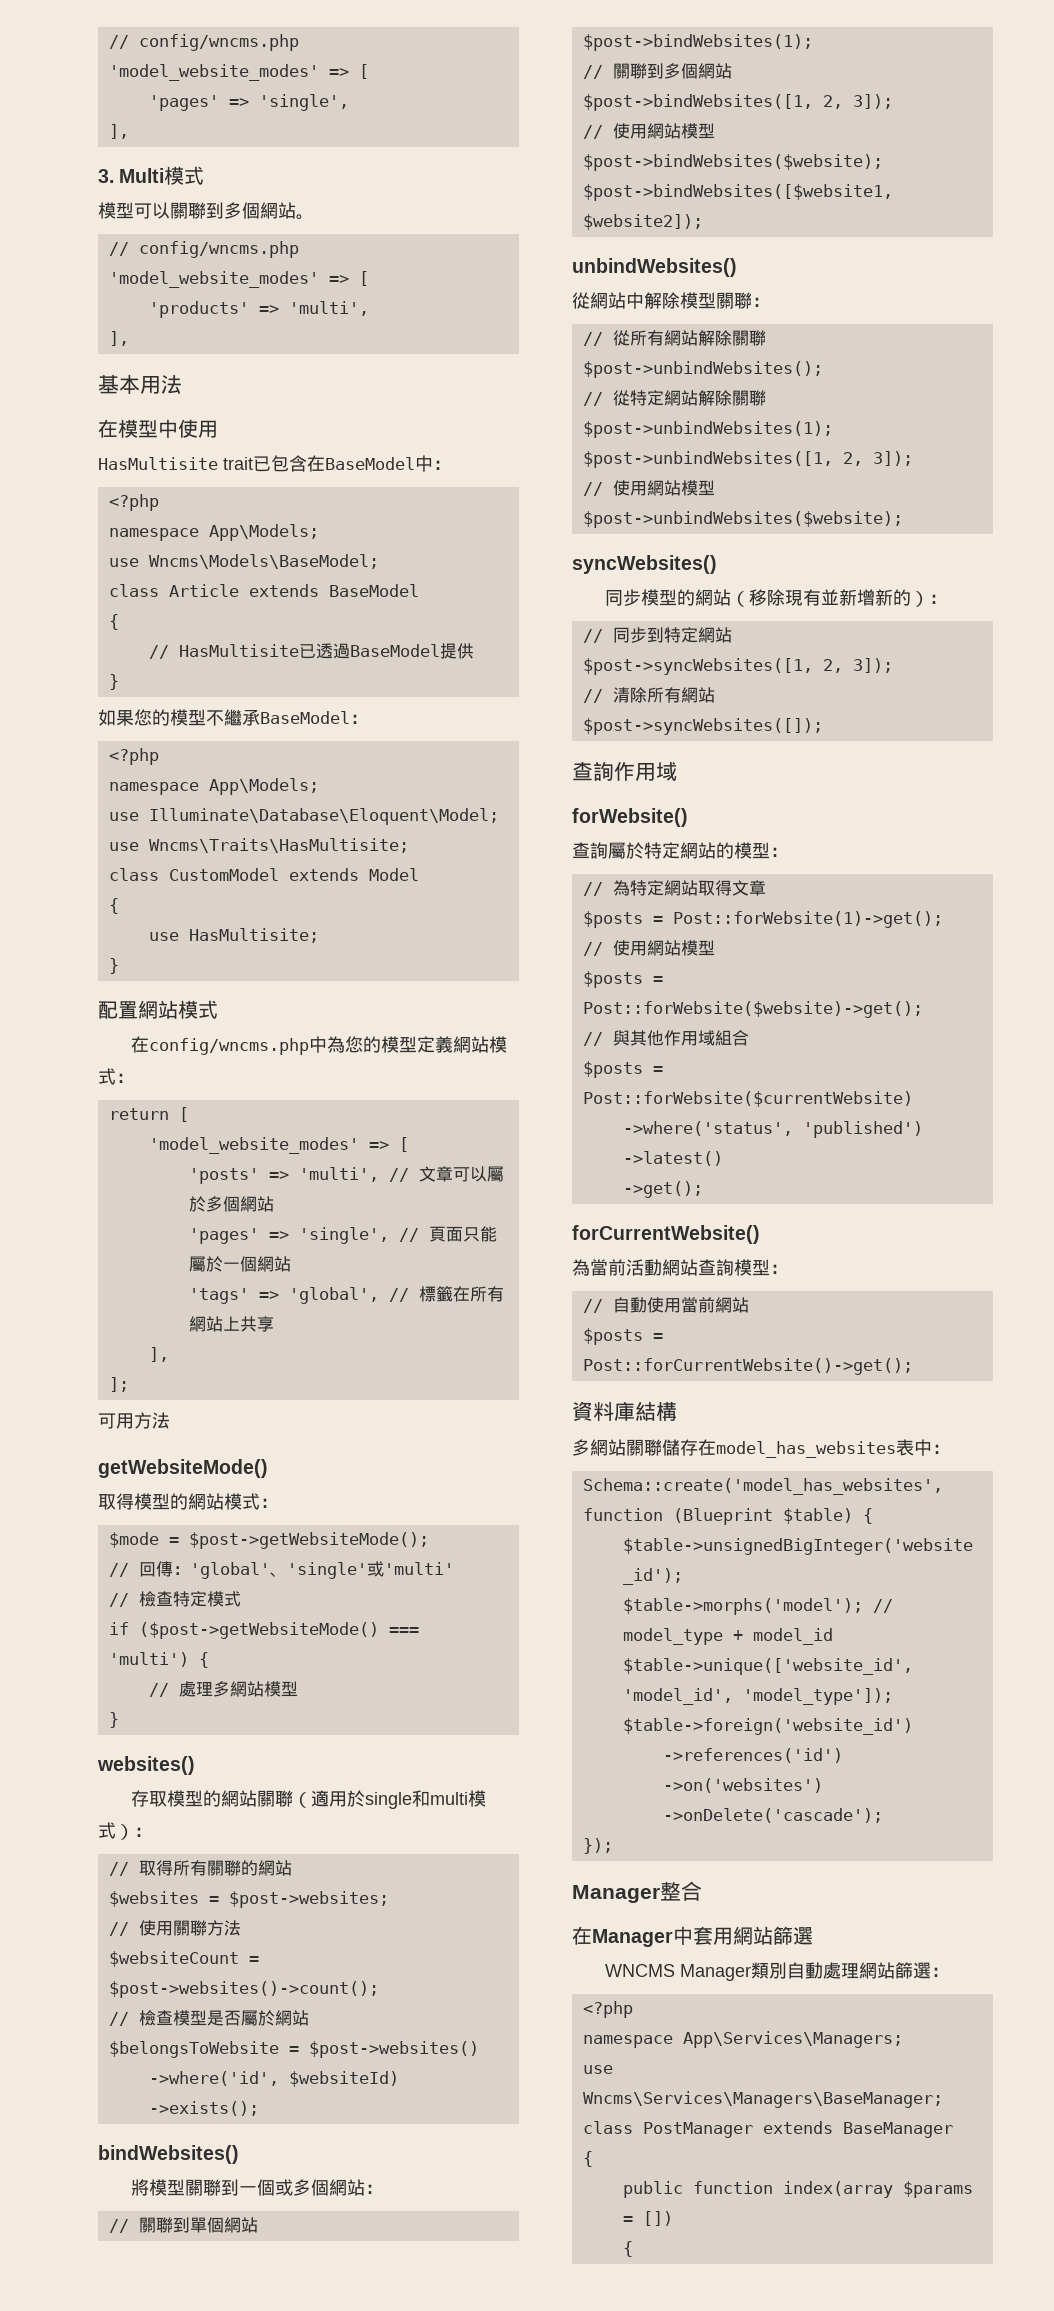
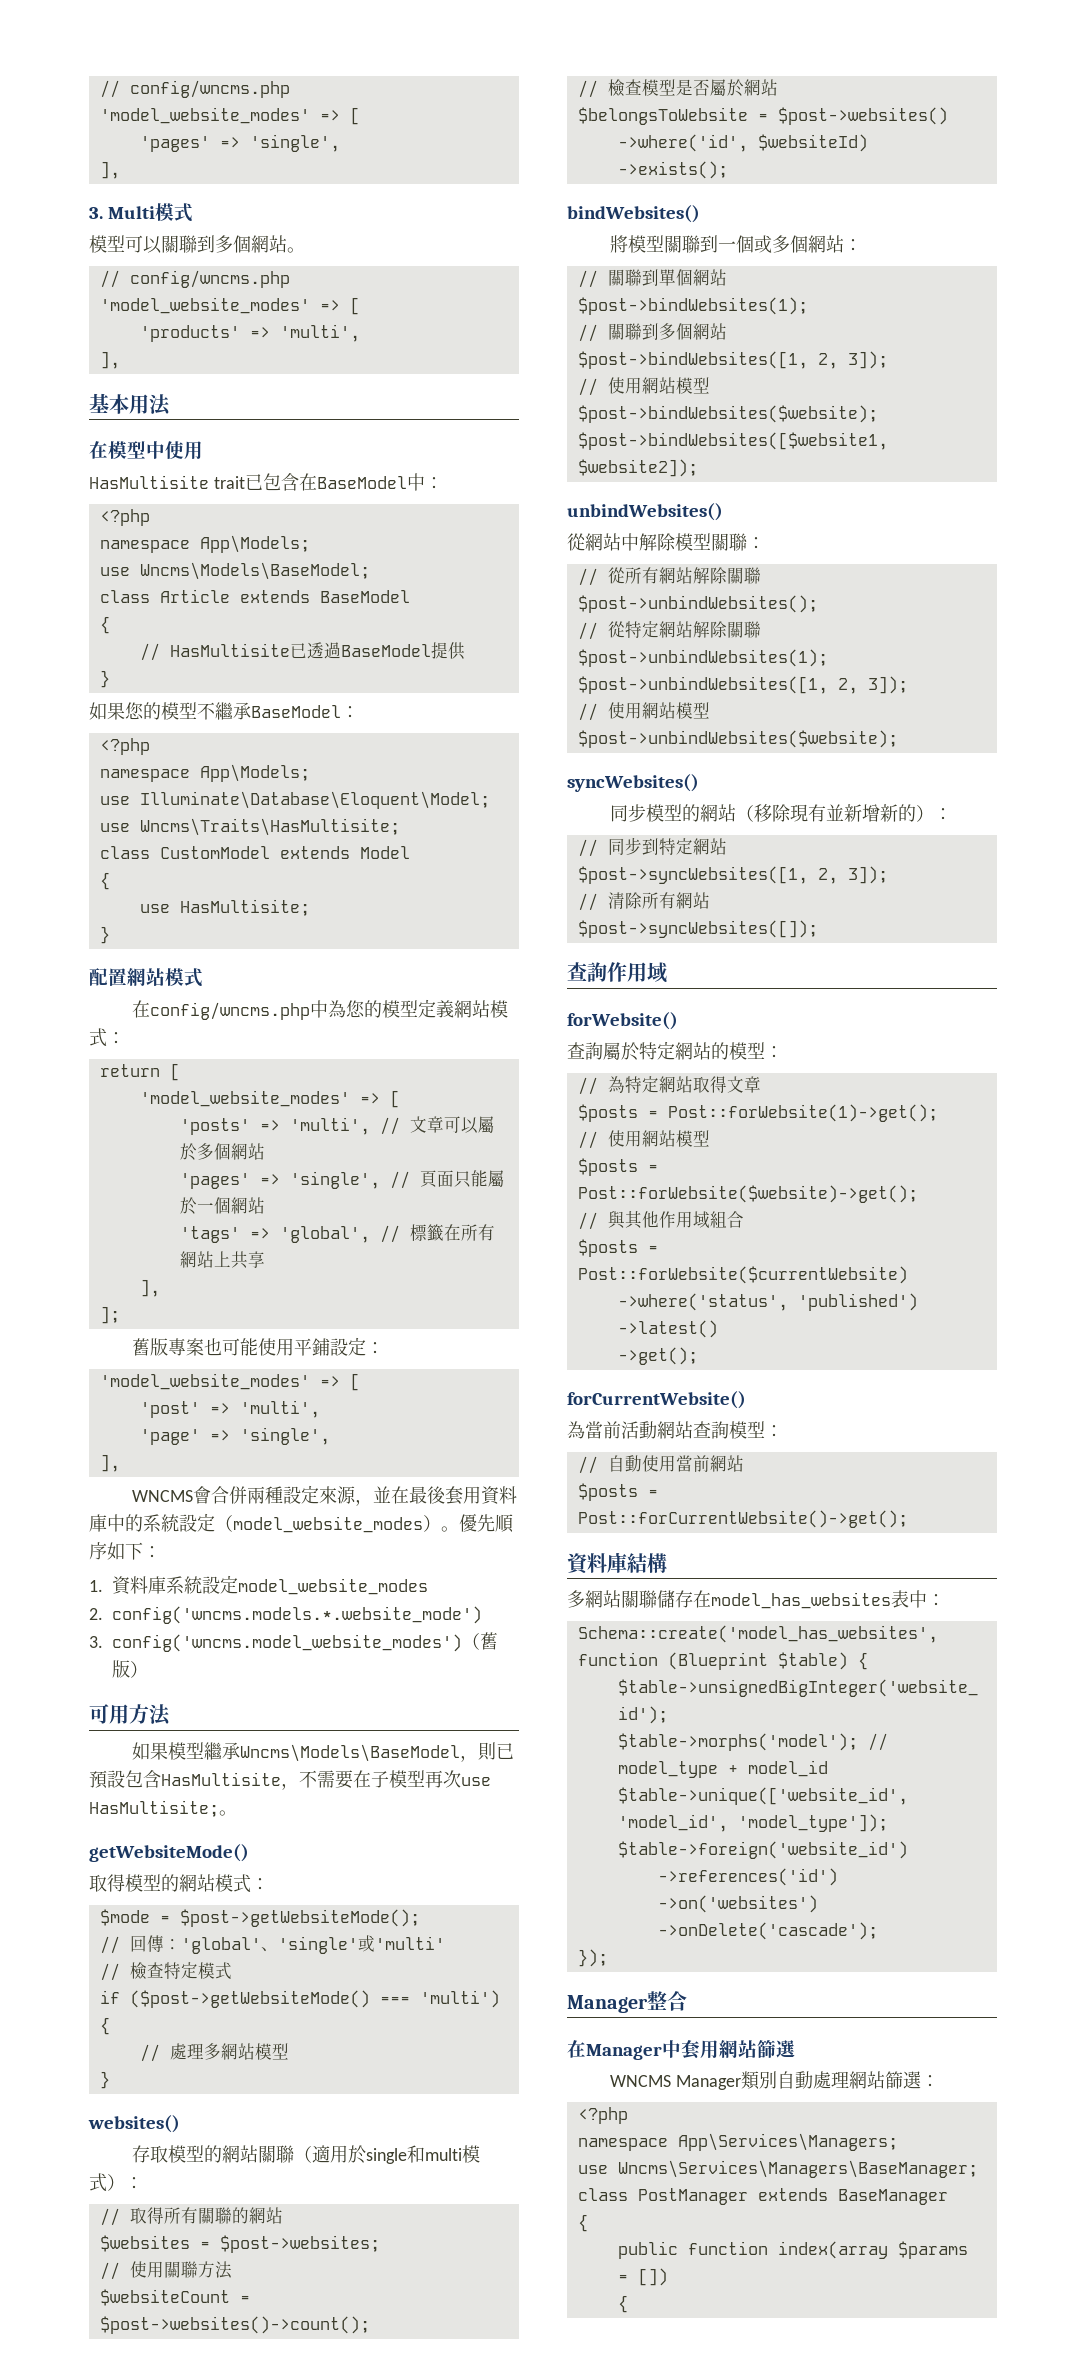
[98,1412,170,1429] 可用方法 -> [131,1337,384,1356] [99,1373,360,1391] [139,1400,320,1418] [139,1427,330,1445] [99,1454,120,1472] [131,1485,517,1506] [89,1513,514,1533] [89,1542,161,1560] [89,1575,428,1595] [89,1606,482,1624] [89,1632,498,1652] [112,1660,148,1678] [89,1704,171,1726] [131,1742,514,1762] [89,1770,491,1790] [89,1800,237,1817] 舊版專案也可能使用平鋪設定： // 'model_website_modes' => [ // 'post' => 'multi', // 'page' => 'single', // ], // WNCMS會合併兩種設定來源，並在最後套用資料庫中的系統設定（model_website_modes）。優先順序如下： // 1.資料庫系統設定model_website_modes // 2. config('wncms.models.*.website_mode') // 3. config('wncms.model_website_modes')（舊版） // 可用方法 // 如果模型繼承Wncms\Models\BaseModel，則已預設包含HasMultisite，不需要在子模型再次use HasMultisite;。

